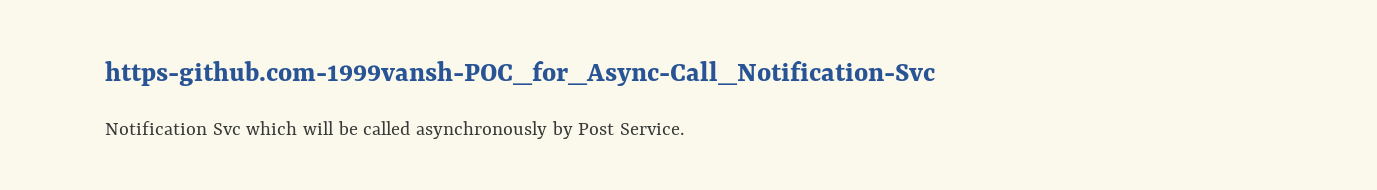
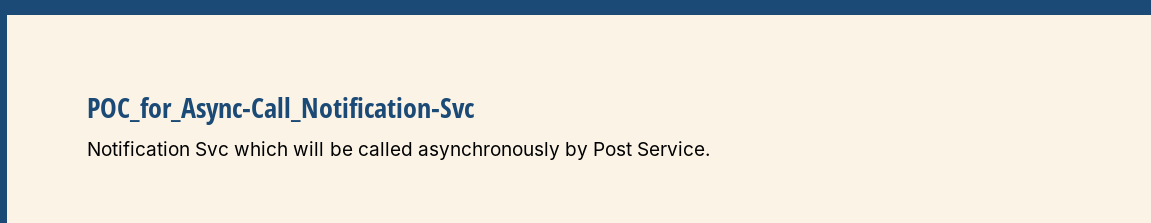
[105,61,935,86] https-github.com-1999vansh-POC_for_Async-Call_Notification-Svc -> [87,97,474,125] POC_for_Async-Call_Notification-Svc

